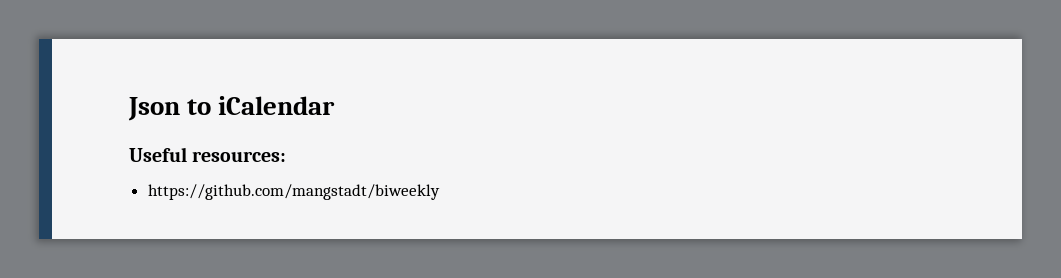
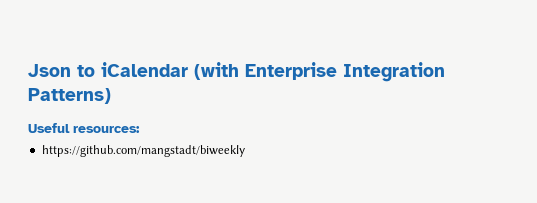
(336, 105) none -> [194,62,445,82] [28,88,111,104] (with Enterprise Integration Patterns)

